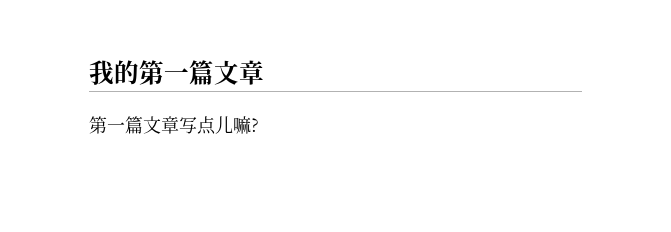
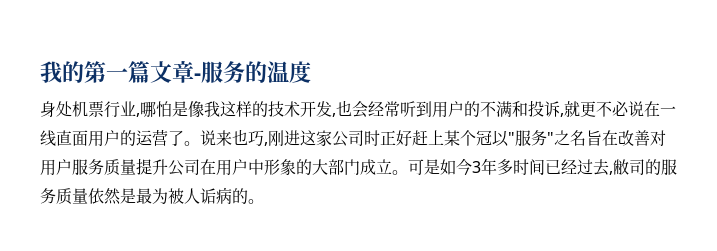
[89,116,259,135] // 第一篇文章写点儿嘛? -> [194,61,311,83] [40,100,676,118] [40,129,666,147] [40,158,677,176] [40,187,264,205] -服务的温度 // 身处机票行业,哪怕是像我这样的技术开发,也会经常听到用户的不满和投诉,就更不必说在一线直面用户的运营了。说来也巧,刚进这家公司时正好赶上某个冠以"服务"之名旨在改善对用户服务质量提升公司在用户中形象的大部门成立。可是如今3年多时间已经过去,敝司的服务质量依然是最为被人诟病的。

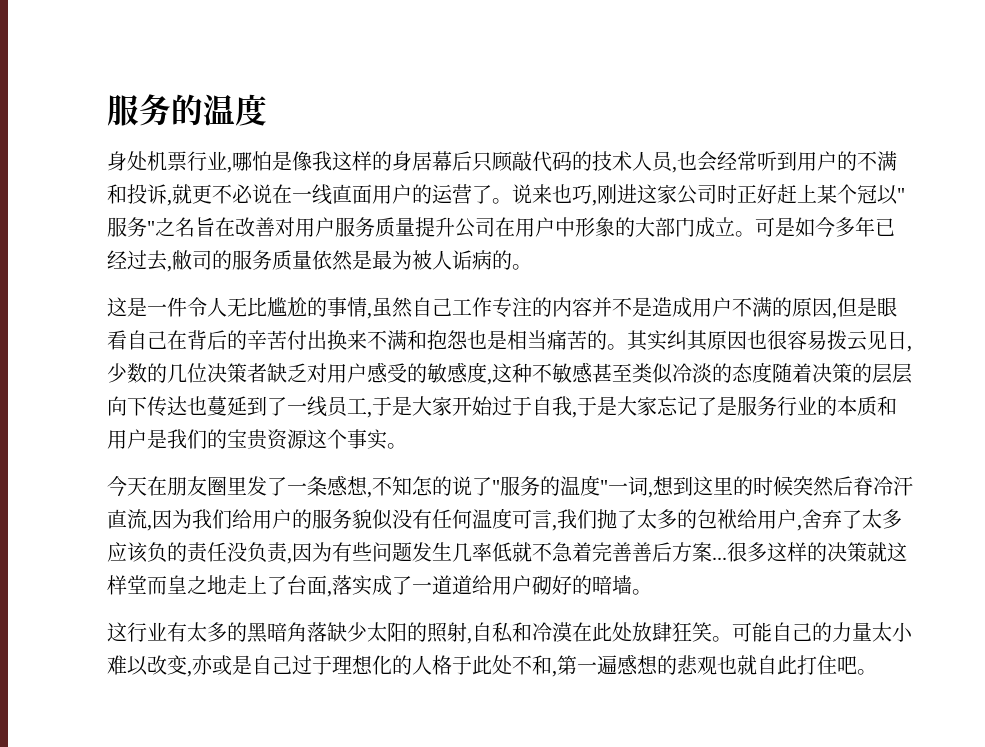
[40,60,201,84] 我的第一篇文章- -> (107, 110) none
[268,101,332,117] 技术开发 -> [392,151,674,172] 身居幕后只顾敲代码的技术人员
[472,158,545,175] 3年多时间 -> [835,217,875,237] 多年
(264, 201) none -> [107,297,897,319] [107,330,912,352] [107,362,912,385] [107,396,897,418] [107,429,407,450] [107,475,913,498] [107,508,902,531] [107,542,907,564] [107,575,652,597] [107,622,913,644] [107,654,877,677] // 这是一件令人无比尴尬的事情,虽然自己工作专注的内容并不是造成用户不满的原因,但是眼看自己在背后的辛苦付出换来不满和抱怨也是相当痛苦的。其实纠其原因也很容易拨云见日,少数的几位决策者缺乏对用户感受的敏感度,这种不敏感甚至类似冷淡的态度随着决策的层层向下传达也蔓延到了一线员工,于是大家开始过于自我,于是大家忘记了是服务行业的本质和用户是我们的宝贵资源这个事实。 // 今天在朋友圈里发了一条感想,不知怎的说了"服务的温度"一词,想到这里的时候突然后脊冷汗直流,因为我们给用户的服务貌似没有任何温度可言,我们抛了太多的包袱给用户,舍弃了太多应该负的责任没负责,因为有些问题发生几率低就不急着完善善后方案...很多这样的决策就这样堂而皇之地走上了台面,落实成了一道道给用户砌好的暗墙。 // 这行业有太多的黑暗角落缺少太阳的照射,自私和冷漠在此处放肆狂笑。可能自己的力量太小难以改变,亦或是自己过于理想化的人格于此处不和,第一遍感想的悲观也就自此打住吧。

